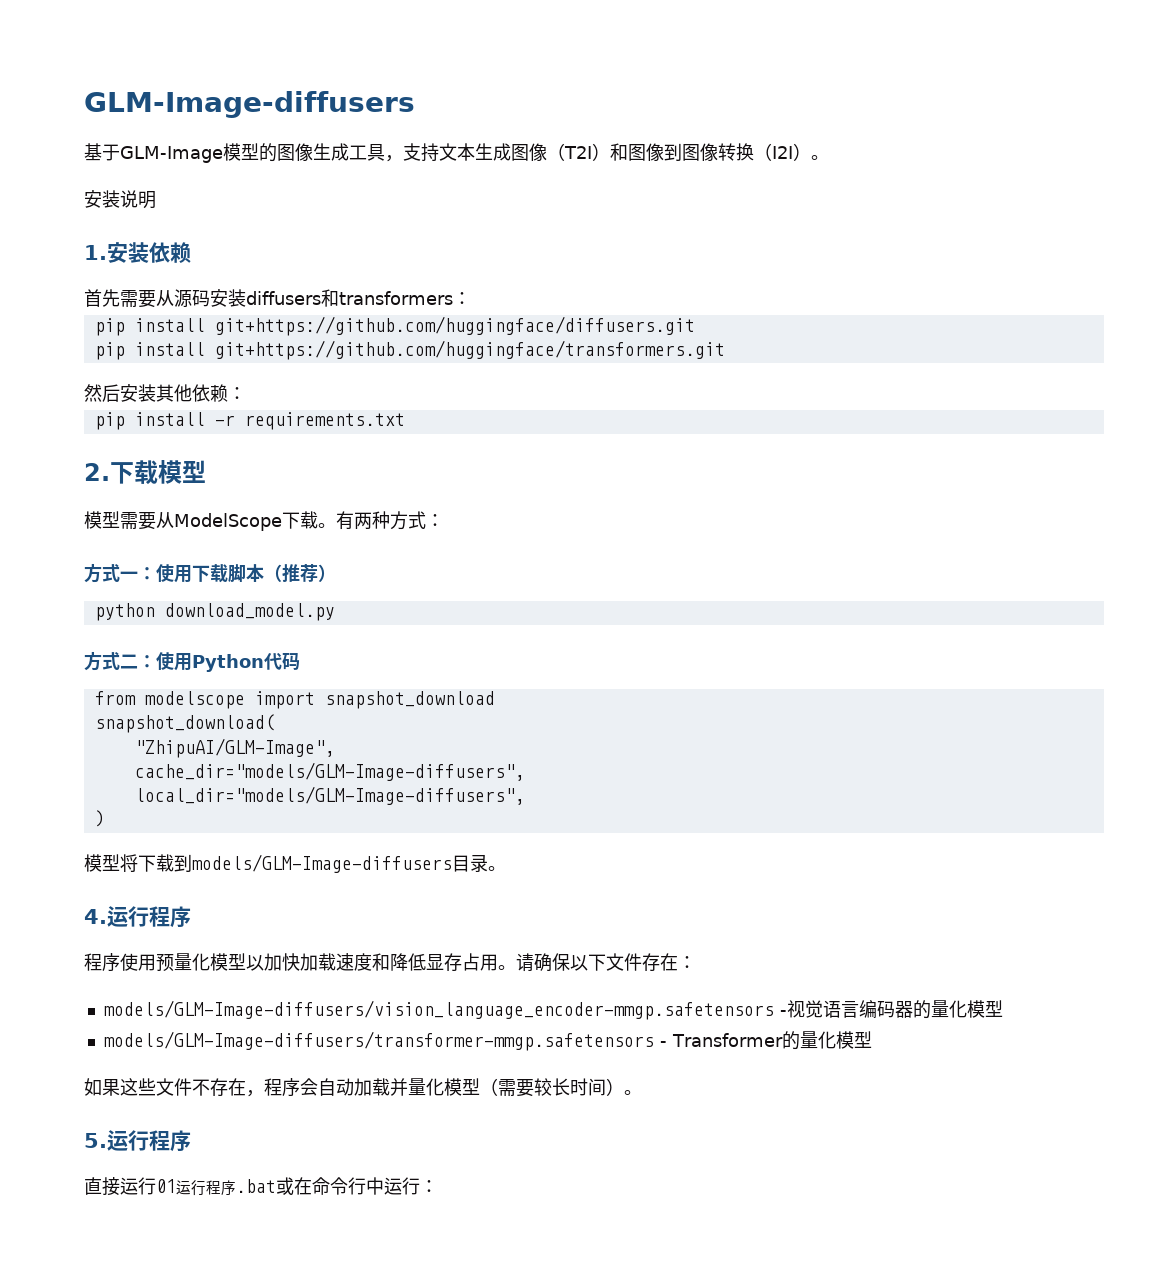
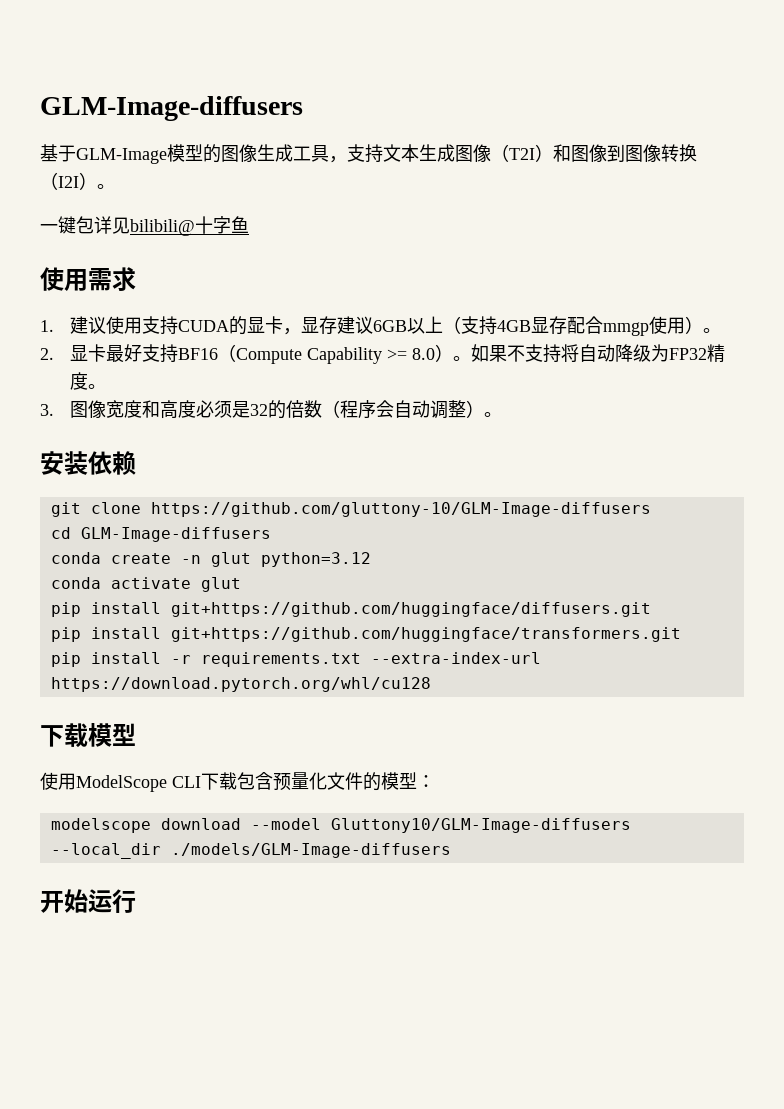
[84,190,156,209] [84,242,191,263] [84,289,471,308] 安装说明 // 1.安装依赖 // 首先需要从源码安装diffusers和transformers： -> [40,216,249,236] [40,267,136,291] [40,316,721,336] [40,344,725,364] [69,372,106,390] [40,400,502,419] [40,451,136,475] [50,502,651,517] [50,527,271,542] [50,552,371,567] [50,577,241,592] 一键包详见bilibili@十字鱼 // 使用需求 // 1.建议使用支持CUDA的显卡，显存建议6GB以上（支持4GB显存配合mmgp使用）。 // 2.显卡最好支持BF16（Compute Capability >= 8.0）。如果不支持将自动降级为FP32精度。 // 3.图像宽度和高度必须是32的倍数（程序会自动调整）。 // 安装依赖 // git clone https://github.com/gluttony-10/GLM-Image-diffusers // cd GLM-Image-diffusers // conda create -n glut python=3.12 // conda activate glut
[84,384,246,402] // 然后安装其他依赖： -> (681, 634) none
[84,463,110,481] // 2. -> [370,652,541,664] [50,677,431,692] --extra-index-url https://download.pytorch.org/whl/cu128 //
[84,511,444,531] [84,563,336,583] [94,603,335,621] [84,651,300,672] [94,691,495,709] [94,714,275,733] [134,738,335,758] [134,762,525,781] [134,786,525,805] [94,810,105,827] [84,854,506,873] [84,906,191,928] [84,953,696,972] [103,1000,1003,1020] [103,1031,872,1051] [84,1078,642,1097] [84,1130,191,1152] [84,1177,438,1196] 模型需要从ModelScope下载。有两种方式： // 方式一：使用下载脚本（推荐） // python download_model.py // 方式二：使用Python代码 // from modelscope import snapshot_download // snapshot_download( // "ZhipuAI/GLM-Image", // cache_dir="models/GLM-Image-diffusers", // local_dir="models/GLM-Image-diffusers", // ) // 模型将下载到models/GLM-Image-diffusers目录。 // 4.运行程序 // 程序使用预量化模型以加快加载速度和降低显存占用。请确保以下文件存在： // models/GLM-Image-diffusers/vision_language_encoder-mmgp.safetensors -视觉语言编码器的量化模型 // models/GLM-Image-diffusers/transformer-mmgp.safetensors - Transformer的量化模型 // 如果这些文件不存在，程序会自动加载并量化模型（需要较长时间）。 // 5.运行程序 // 直接运行01运行程序.bat或在命令行中运行： -> [40,772,435,792] [50,818,631,833] [50,843,451,859] [40,889,136,913] 使用ModelScope CLI下载包含预量化文件的模型： // modelscope download --model Gluttony10/GLM-Image-diffusers --local_dir ./models/GLM-Image-diffusers // 开始运行

